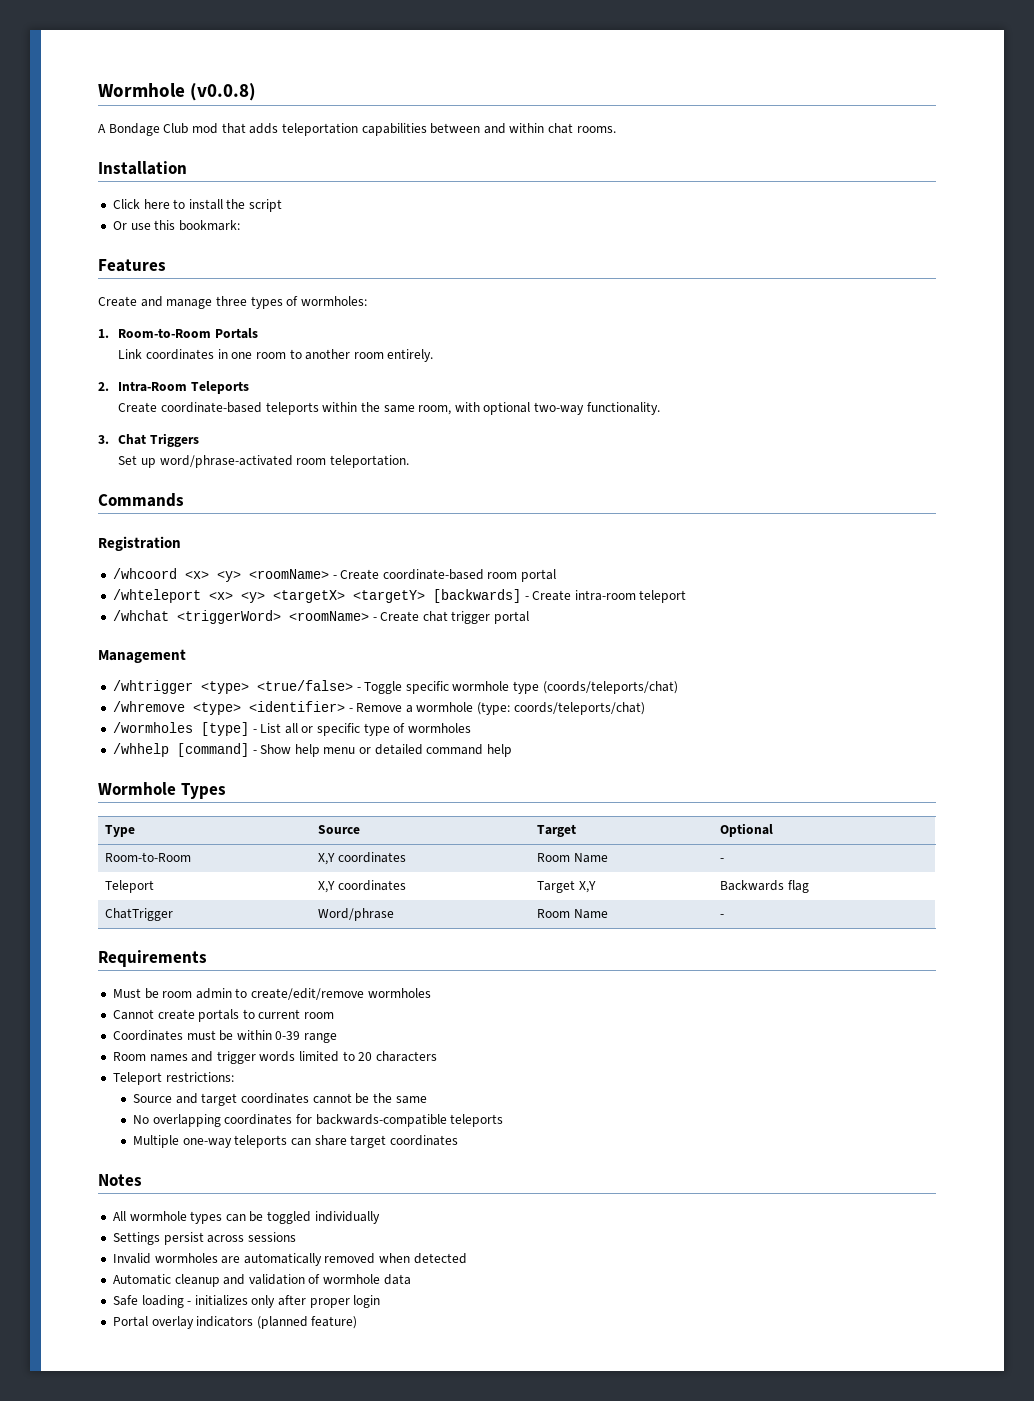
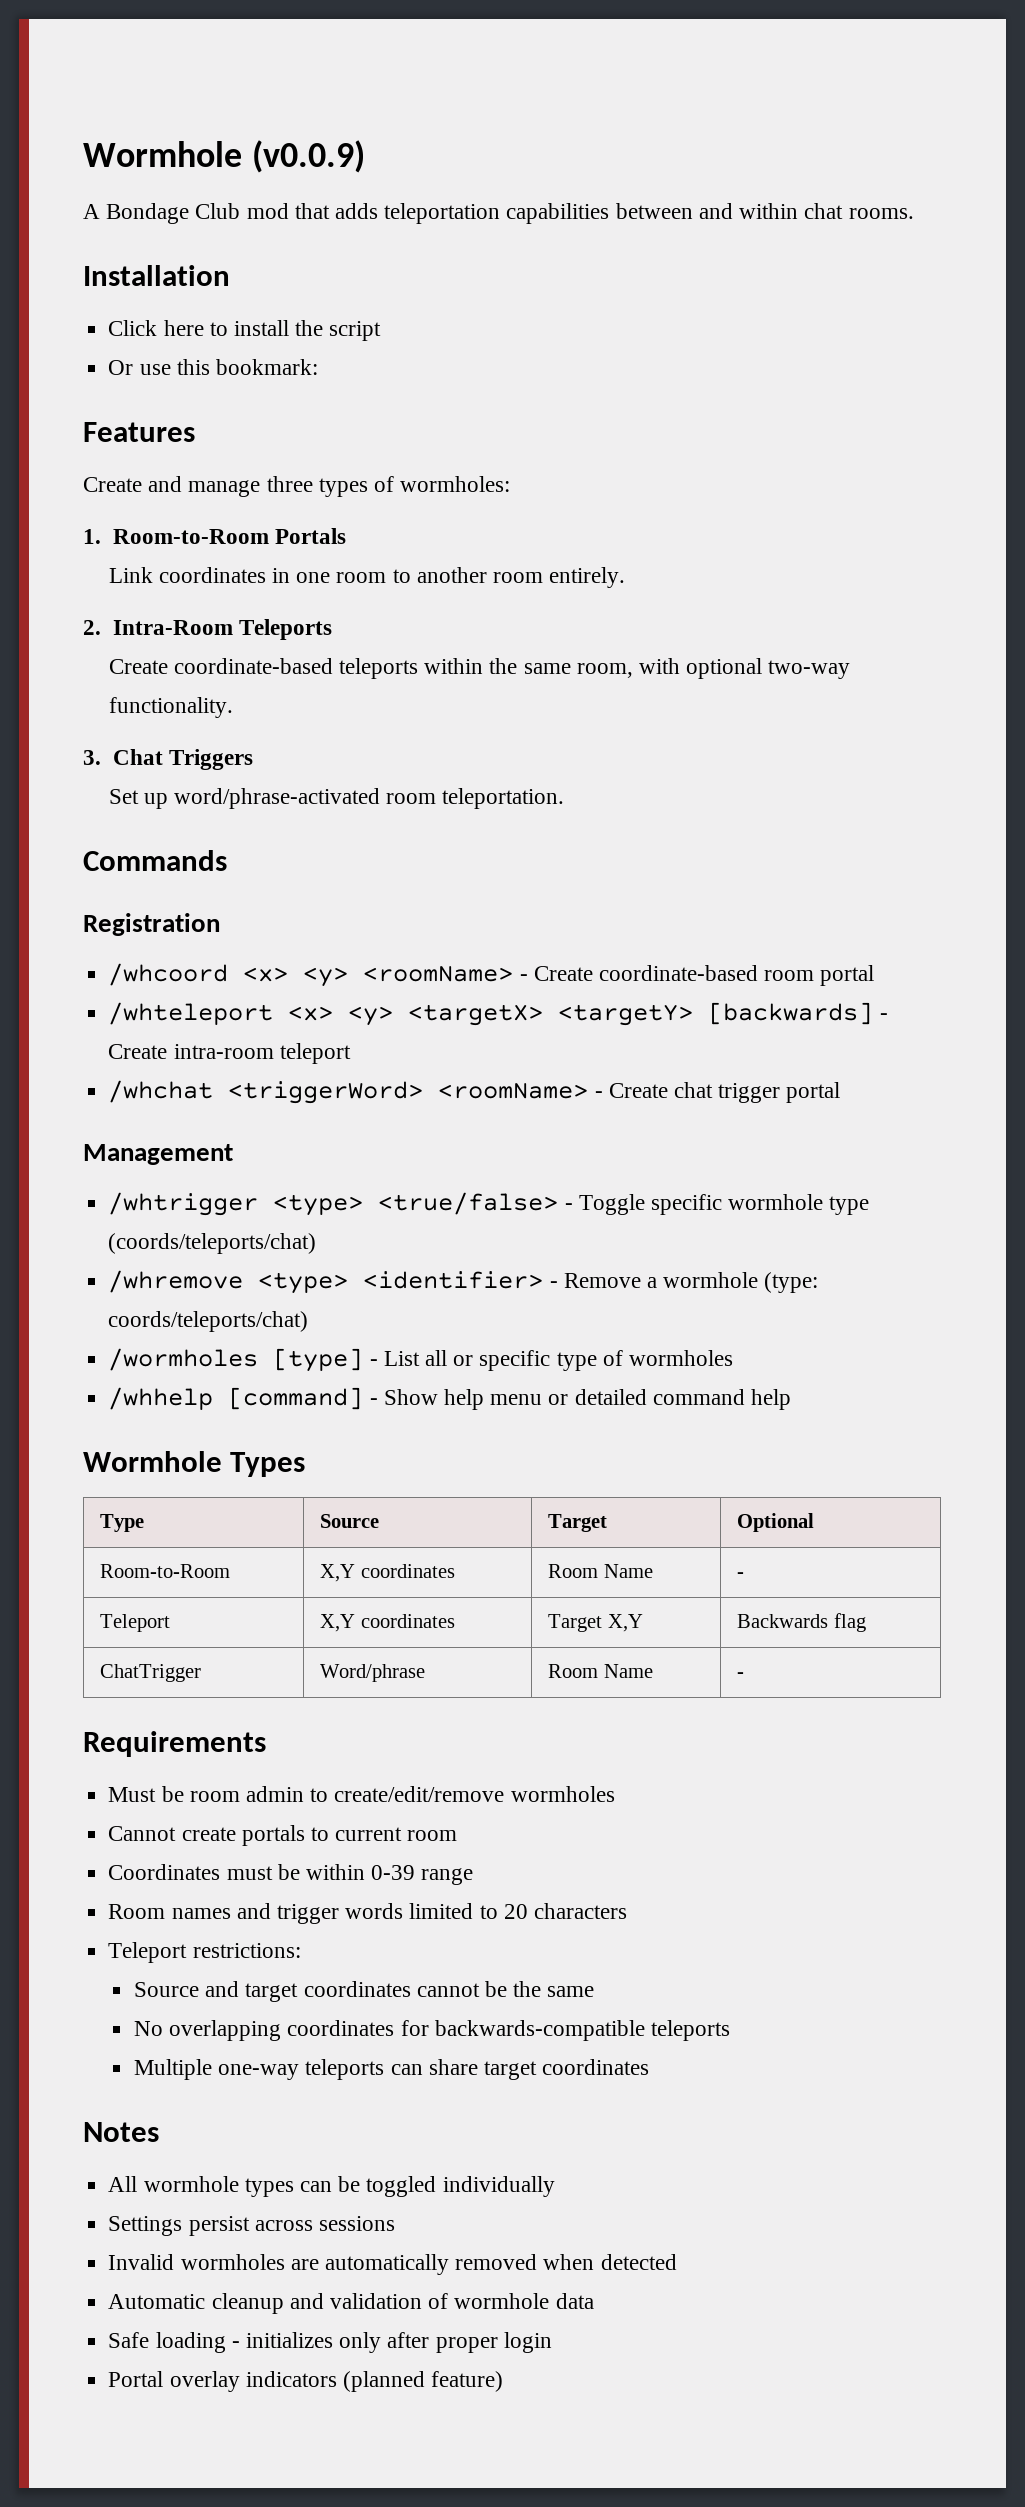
[98,83,257,101] Wormhole (v0.0.8) -> [83,140,365,173] Wormhole (v0.0.9)

